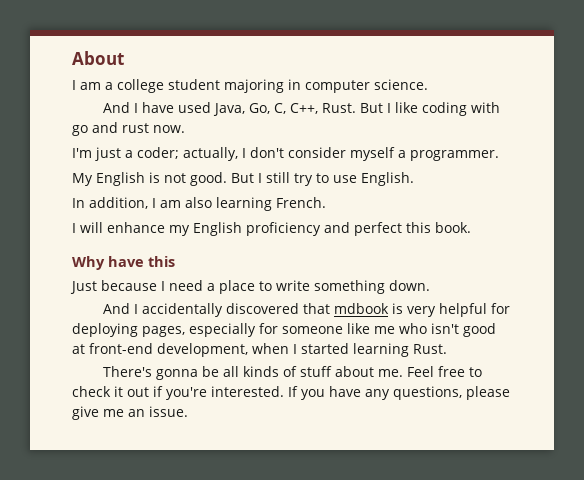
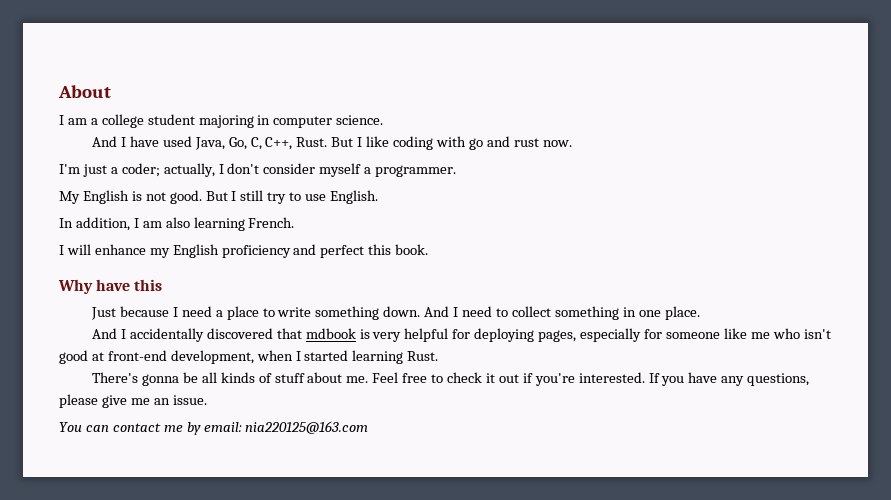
(430, 285) none -> [424,306,700,320] And I need to collect something in one place.
(188, 411) none -> [59,421,369,435] // You can contact me by email: nia220125@163.com

